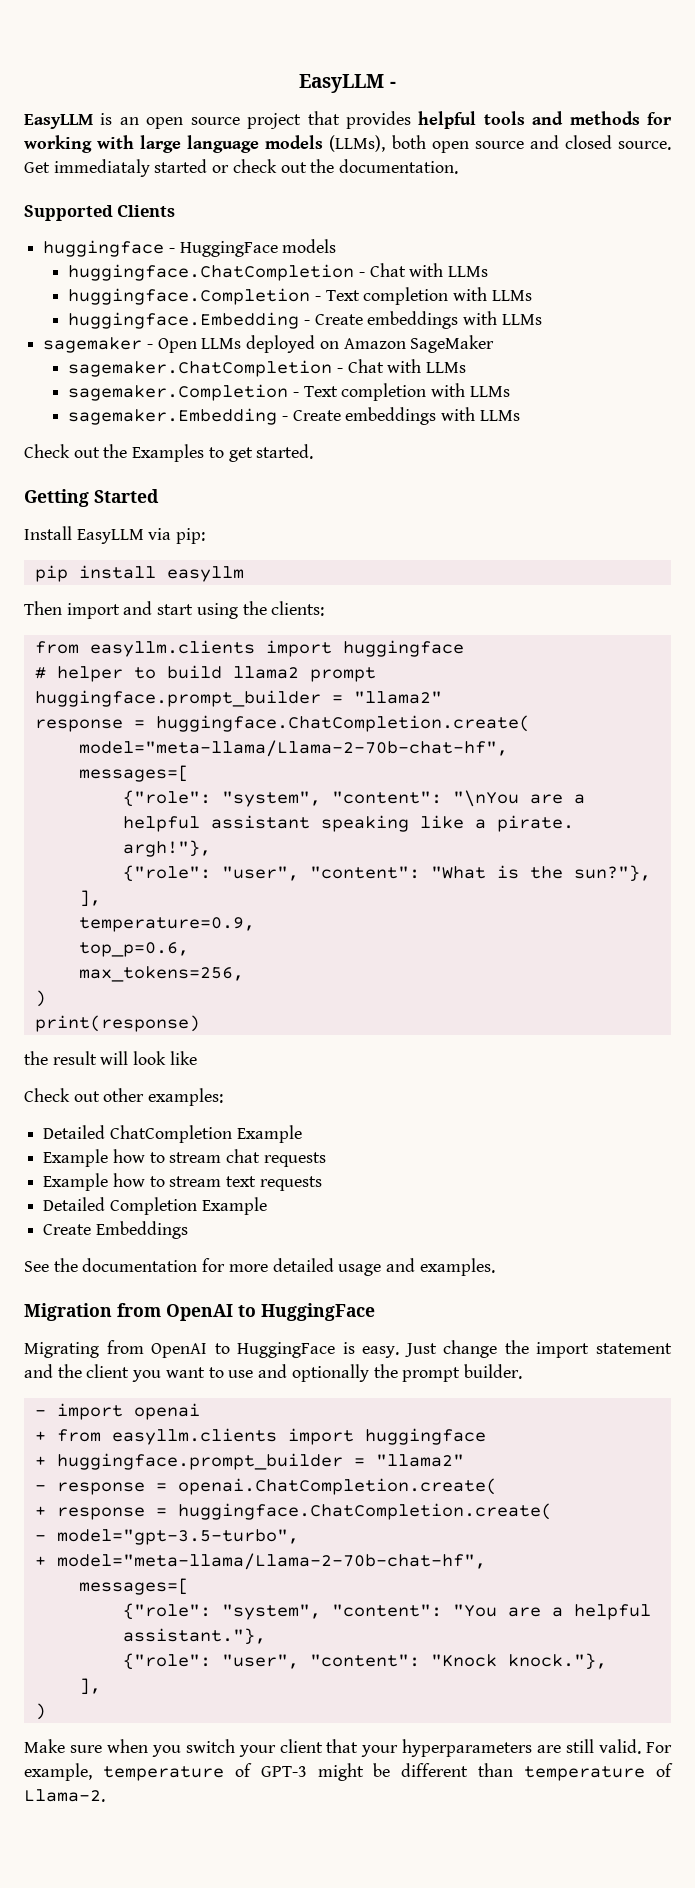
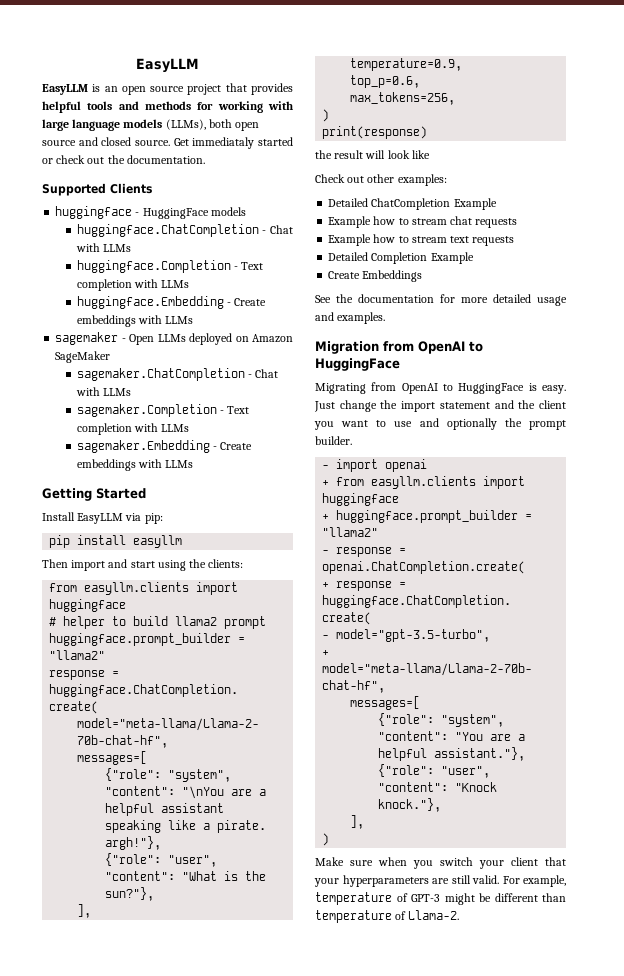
[299,74,396,93] EasyLLM - -> [136,58,199,73] EasyLLM
[24,444,314,462] // Check out the Examples to get started. -> (194, 464) none

